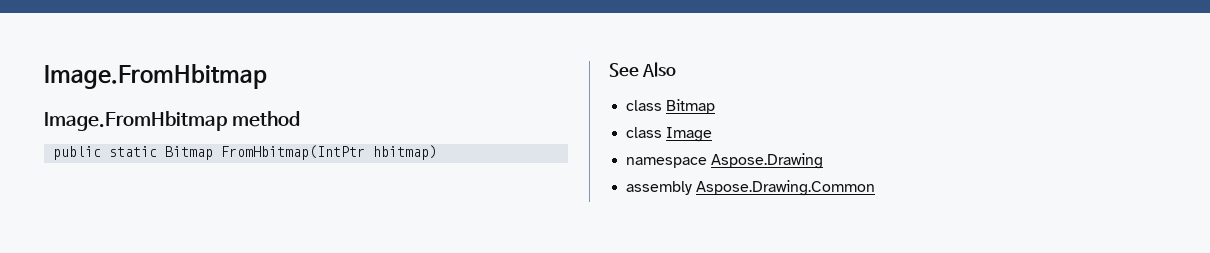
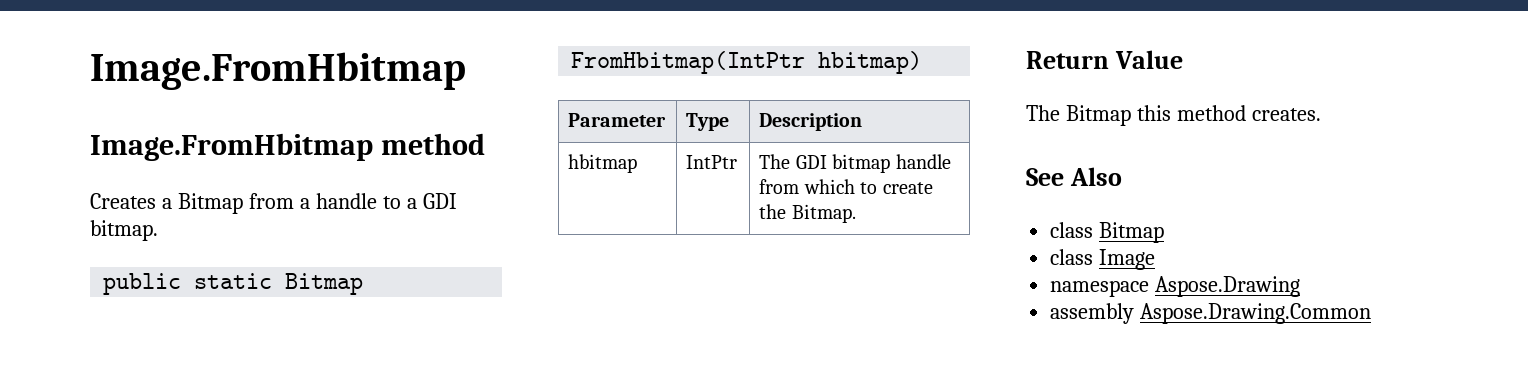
(300, 119) none -> [90,193,457,214] [90,220,158,241] // Creates a Bitmap from a handle to a GDI bitmap.
(438, 152) none -> [568,113,667,127] [686,113,730,131] [759,113,863,131] [568,154,638,173] [686,155,738,169] [759,154,951,173] [759,179,933,194] [759,204,856,223] [1026,50,1183,69] [1026,105,1321,126] // Parameter | Type | Description // hbitmap | IntPtr | The GDI bitmap handle from which to create the Bitmap. // Return Value // The Bitmap this method creates.

